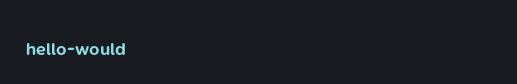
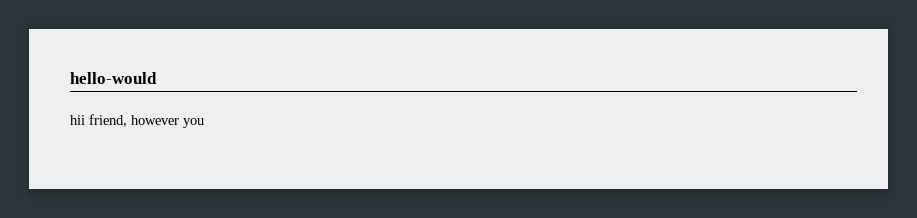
(126, 49) none -> [70,114,204,128] // hii friend, however you

